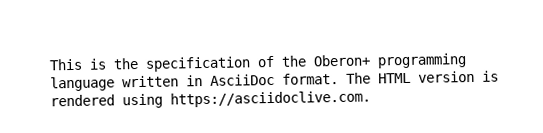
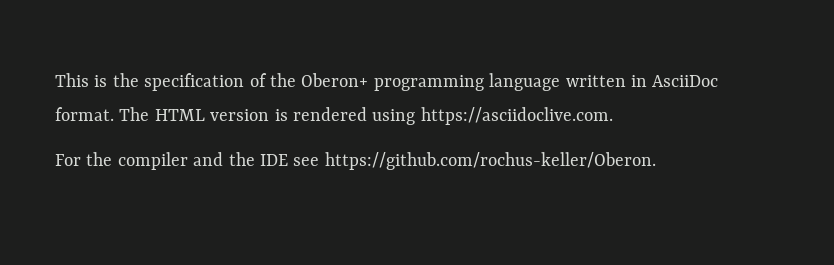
(371, 99) none -> [55,152,656,170] // For the compiler and the IDE see https://github.com/rochus-keller/Oberon.

